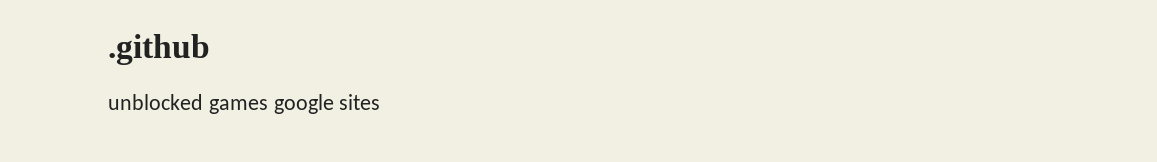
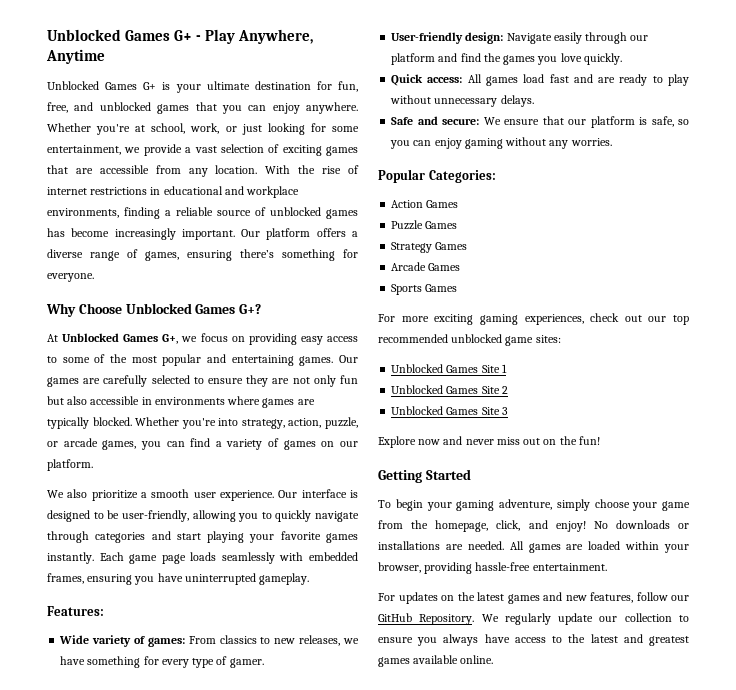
[108,34,210,65] [108,94,381,114] .github // unblocked games google sites -> [47,29,314,44] [46,49,105,64] [47,81,358,93] [47,102,358,114] [47,123,359,135] [47,144,358,156] [47,165,359,177] [47,186,300,198] [47,207,358,219] [47,228,358,240] [47,249,358,261] [47,273,94,282] [46,303,262,317] [47,333,358,345] [47,354,358,366] [47,375,358,387] [47,396,315,408] [47,417,358,429] [47,438,358,450] [47,459,93,471] [47,489,358,501] [47,510,359,522] [47,531,358,543] [47,552,358,564] [47,573,310,585] [47,606,104,616] [59,635,359,647] [60,656,264,668] [391,32,649,44] [391,53,622,65] [391,74,689,86] [390,95,534,107] [391,116,689,128] [390,137,612,149] [378,169,496,183] [391,200,459,208] [391,220,458,230] [391,242,468,253] [391,262,461,271] [391,284,458,295] [378,313,689,325] [378,334,561,346] [391,364,507,373] [391,385,508,394] [391,406,508,415] [378,436,600,448] [378,469,471,483] [378,499,690,511] [378,520,689,532] [378,541,689,553] [378,562,607,574] [378,592,689,604] [378,613,689,625] [378,634,689,646] [378,655,494,667] Unblocked Games G+ - Play Anywhere, Anytime // Unblocked Games G+ is your ultimate destination for fun, free, and unblocked games that you can enjoy anywhere. Whether you're at school, work, or just looking for some entertainment, we provide a vast selection of exciting games that are accessible from any location. With the rise of internet restrictions in educational and workplace environments, finding a reliable source of unblocked games has become increasingly important. Our platform offers a diverse range of games, ensuring there’s something for everyone. // Why Choose Unblocked Games G+? // At Unblocked Games G+, we focus on providing easy access to some of the most popular and entertaining games. Our games are carefully selected to ensure they are not only fun but also accessible in environments where games are typically blocked. Whether you're into strategy, action, puzzle, or arcade games, you can find a variety of games on our platform. // We also prioritize a smooth user experience. Our interface is designed to be user-friendly, allowing you to quickly navigate through categories and start playing your favorite games instantly. Each game page loads seamlessly with embedded frames, ensuring you have uninterrupted gameplay. // Features: // Wide variety of games: From classics to new releases, we have something for every type of gamer. // User-friendly design: Navigate easily through our platform and find the games you love quickly. // Quick access: All games load fast and are ready to play without unnecessary delays. // Safe and secure: We ensure that our platform is safe, so you can enjoy gaming without any worries. // Popular Categories: // Action Games // Puzzle Games // Strategy Games // Arcade Games // Sports Games // For more exciting gaming experiences, check out our top recommended unblocked game sites: // Unblocked Games Site 1 // Unblocked Games Site 2 // Unblocked Games Site 3 // Explore now and never miss out on the fun! // Getting Started // To begin your gaming adventure, simply choose your game from the homepage, click, and enjoy! No downloads or installations are needed. All games are loaded within your browser, providing hassle-free entertainment. // For updates on the latest games and new features, follow our GitHub Repository. We regularly update our collection to ensure you always have access to the latest and greatest games available online.

